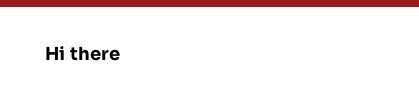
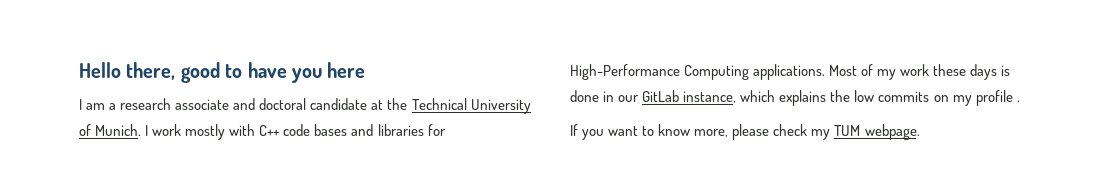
[45,46,120,61] Hi there -> [79,62,366,83] [79,98,531,114] [79,124,446,140] [570,64,1011,80] [570,90,1020,106] [570,124,920,140] Hello there, good to have you here // I am a research associate and doctoral candidate at the Technical University of Munich. I work mostly with C++ code bases and libraries for High-Performance Computing applications. Most of my work these days is done in our GitLab instance, which explains the low commits on my profile . // If you want to know more, please check my TUM webpage.

